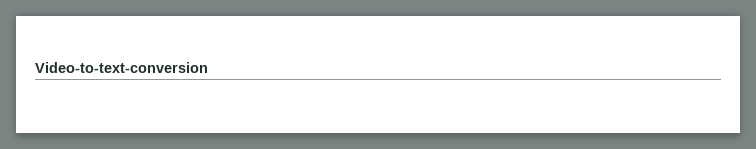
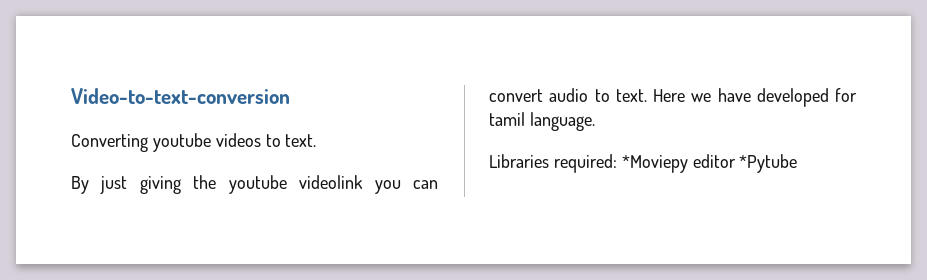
(208, 67) none -> [71,133,317,152] [71,175,439,194] [489,88,857,107] [489,112,595,131] [489,154,798,173] // Converting youtube videos to text. // By just giving the youtube videolink you can convert audio to text. Here we have developed for tamil language. // Libraries required: *Moviepy editor *Pytube

